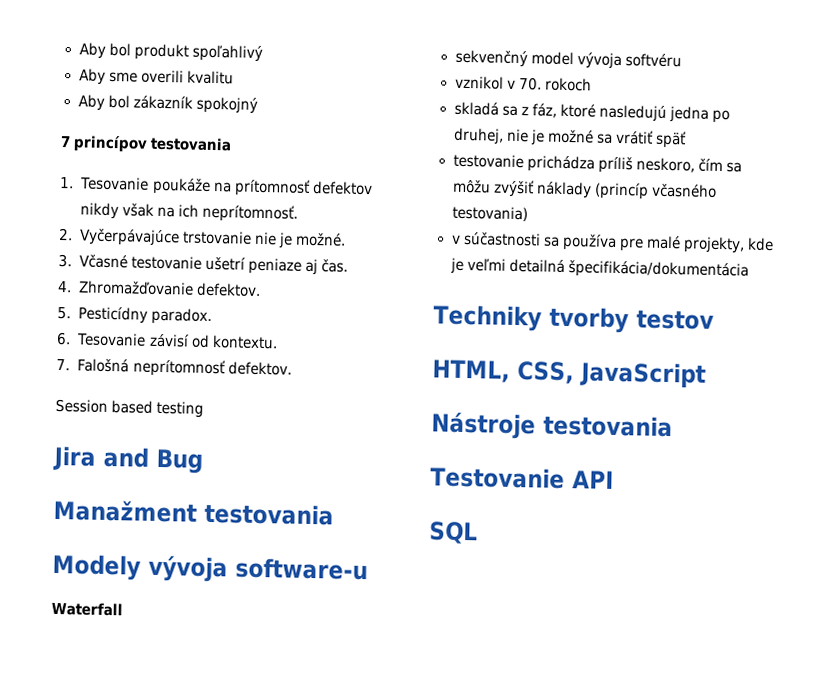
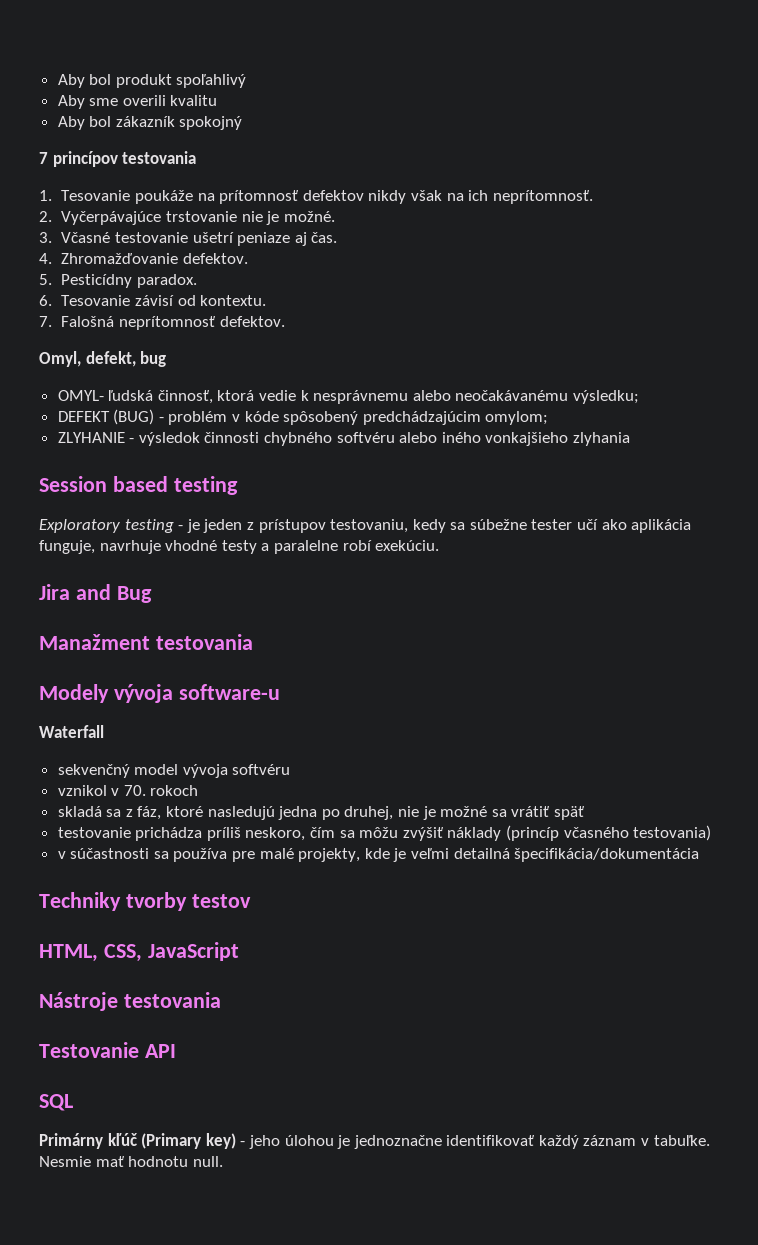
[55,398,205,418] Session based testing -> [39,351,167,367] [57,390,640,404] [57,409,549,425] [57,432,631,446] [39,476,238,495] [39,519,692,533] [39,540,440,554] Omyl, defekt, bug // OMYL- ľudská činnosť, ktorá vedie k nesprávnemu alebo neočakávanému výsledku; // DEFEKT (BUG) - problém v kóde spôsobený predchádzajúcim omylom; // ZLYHANIE - výsledok činnosti chybného softvéru alebo iného vonkajšieho zlyhania // Session based testing // Exploratory testing - je jeden z prístupov testovaniu, kedy sa súbežne tester učí ako aplikácia funguje, navrhuje vhodné testy a paralelne robí exekúciu.
(478, 533) none -> [39,1133,710,1149] [39,1156,223,1167] // Primárny kľúč (Primary key) - jeho úlohou je jednoznačne identifikovať každý záznam v tabuľke. Nesmie mať hodnotu null.

